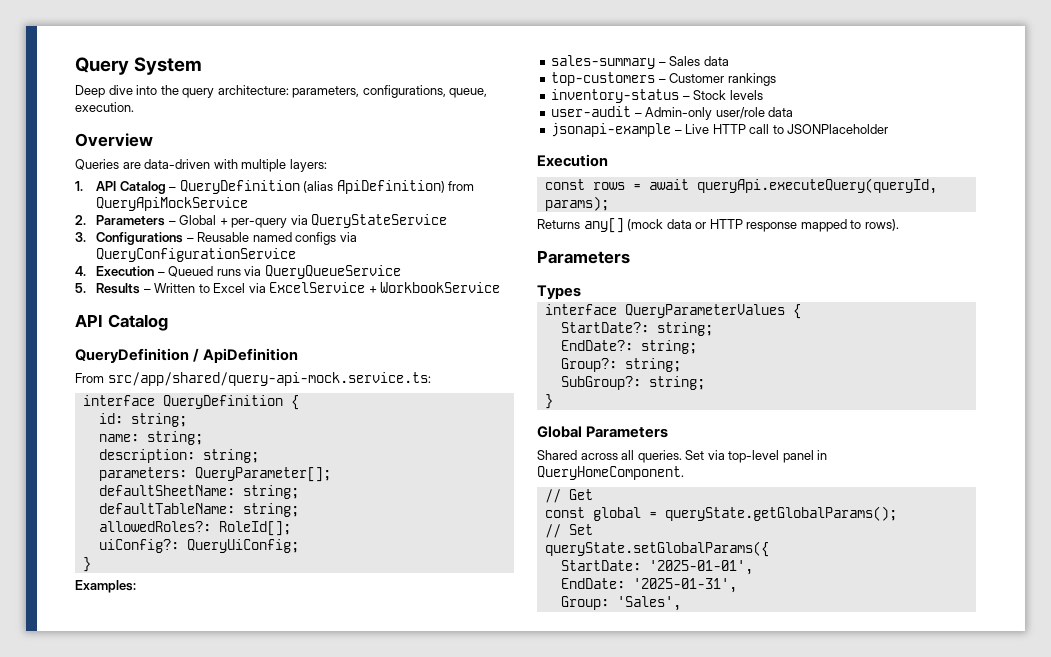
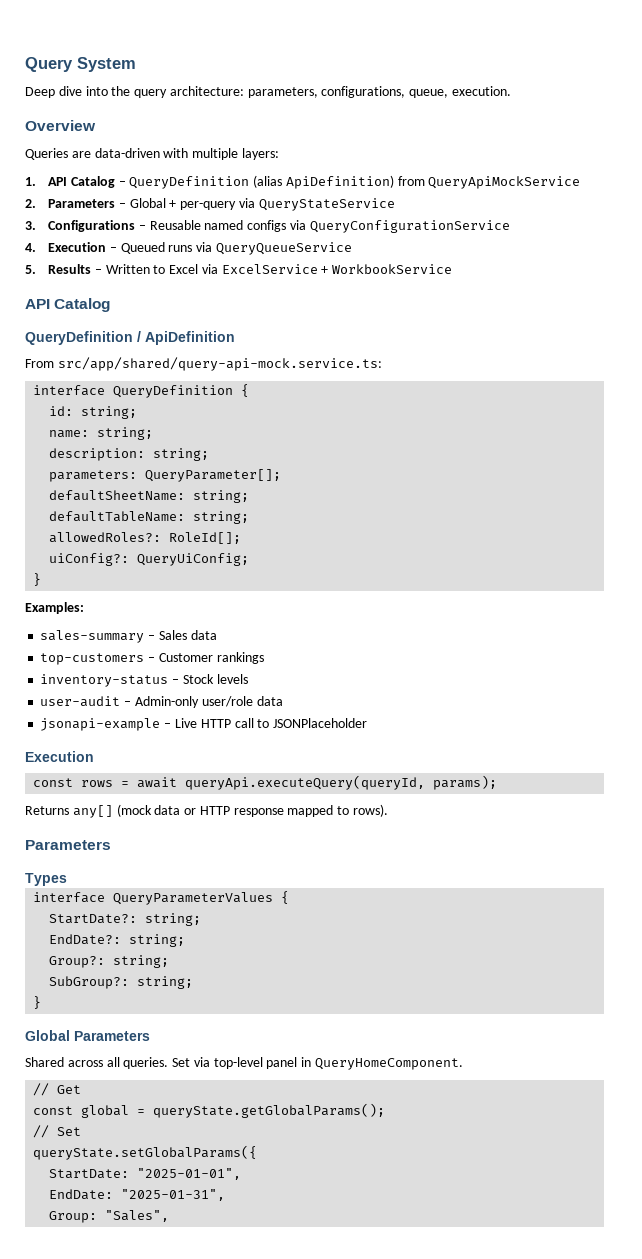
[648,560,753,575] '2025-01-01', -> [137,1168,242,1180] "2025-01-01",
[632,578,737,593] '2025-01-31', -> [121,1189,226,1201] "2025-01-31",
[616,596,681,611] 'Sales', -> [105,1210,170,1222] "Sales",

